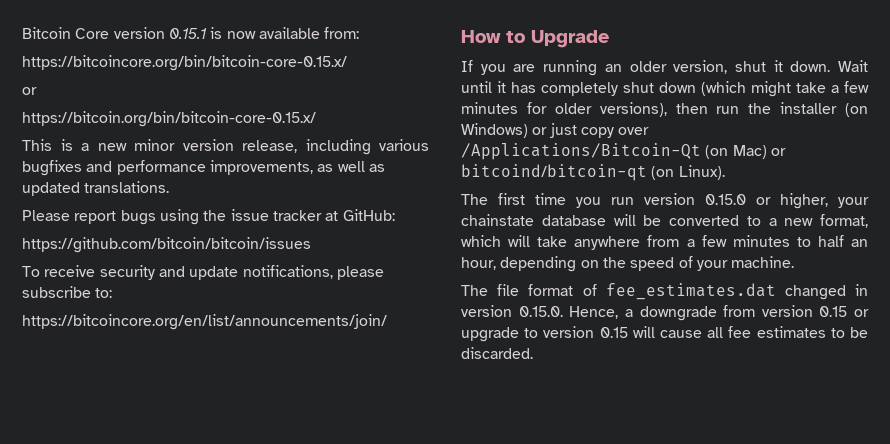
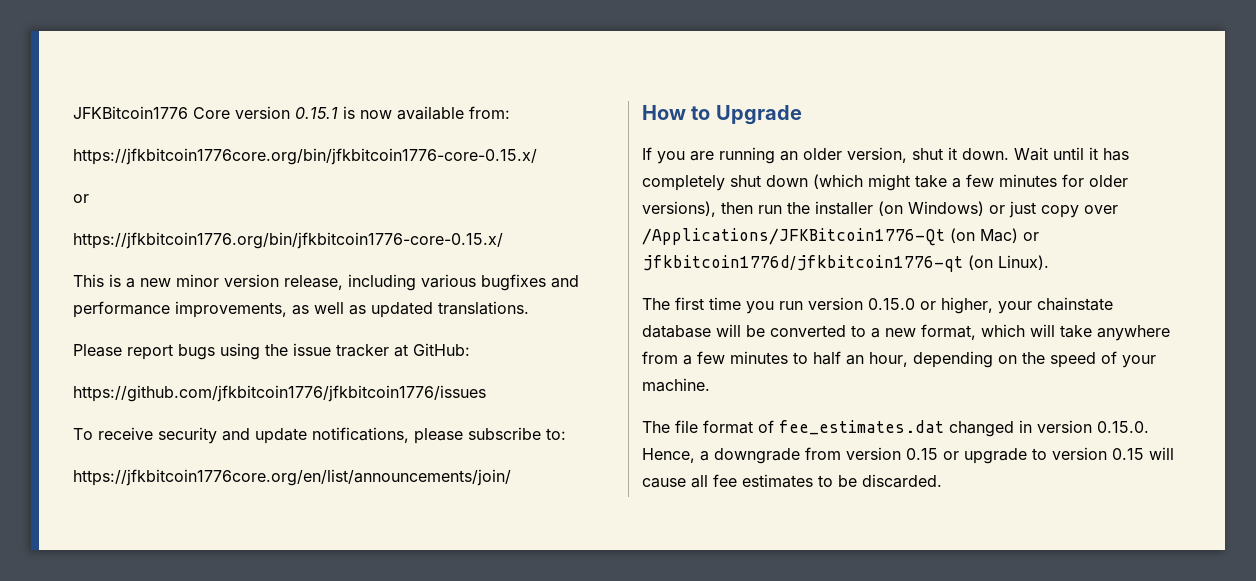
[22,27,71,39] Bitcoin -> [73,106,188,119] JFKBitcoin1776
[22,55,347,71] https://bitcoincore.org/bin/bitcoin-core-0.15.x/ -> [73,148,537,165] https://jfkbitcoin1776core.org/bin/jfkbitcoin1776-core-0.15.x/
[22,111,316,127] https://bitcoin.org/bin/bitcoin-core-0.15.x/ -> [73,232,503,249] https://jfkbitcoin1776.org/bin/jfkbitcoin1776-core-0.15.x/
[22,237,311,253] https://github.com/bitcoin/bitcoin/issues -> [73,385,486,402] https://github.com/jfkbitcoin1776/jfkbitcoin1776/issues
[22,314,387,330] https://bitcoincore.org/en/list/announcements/join/ -> [73,469,511,486] https://jfkbitcoin1776core.org/en/list/announcements/join/
[461,143,701,160] /Applications/Bitcoin-Qt -> [642,228,945,246] /Applications/JFKBitcoin1776-Qt
[461,164,647,181] bitcoind/bitcoin-qt -> [642,255,963,272] jfkbitcoin1776d/jfkbitcoin1776-qt

